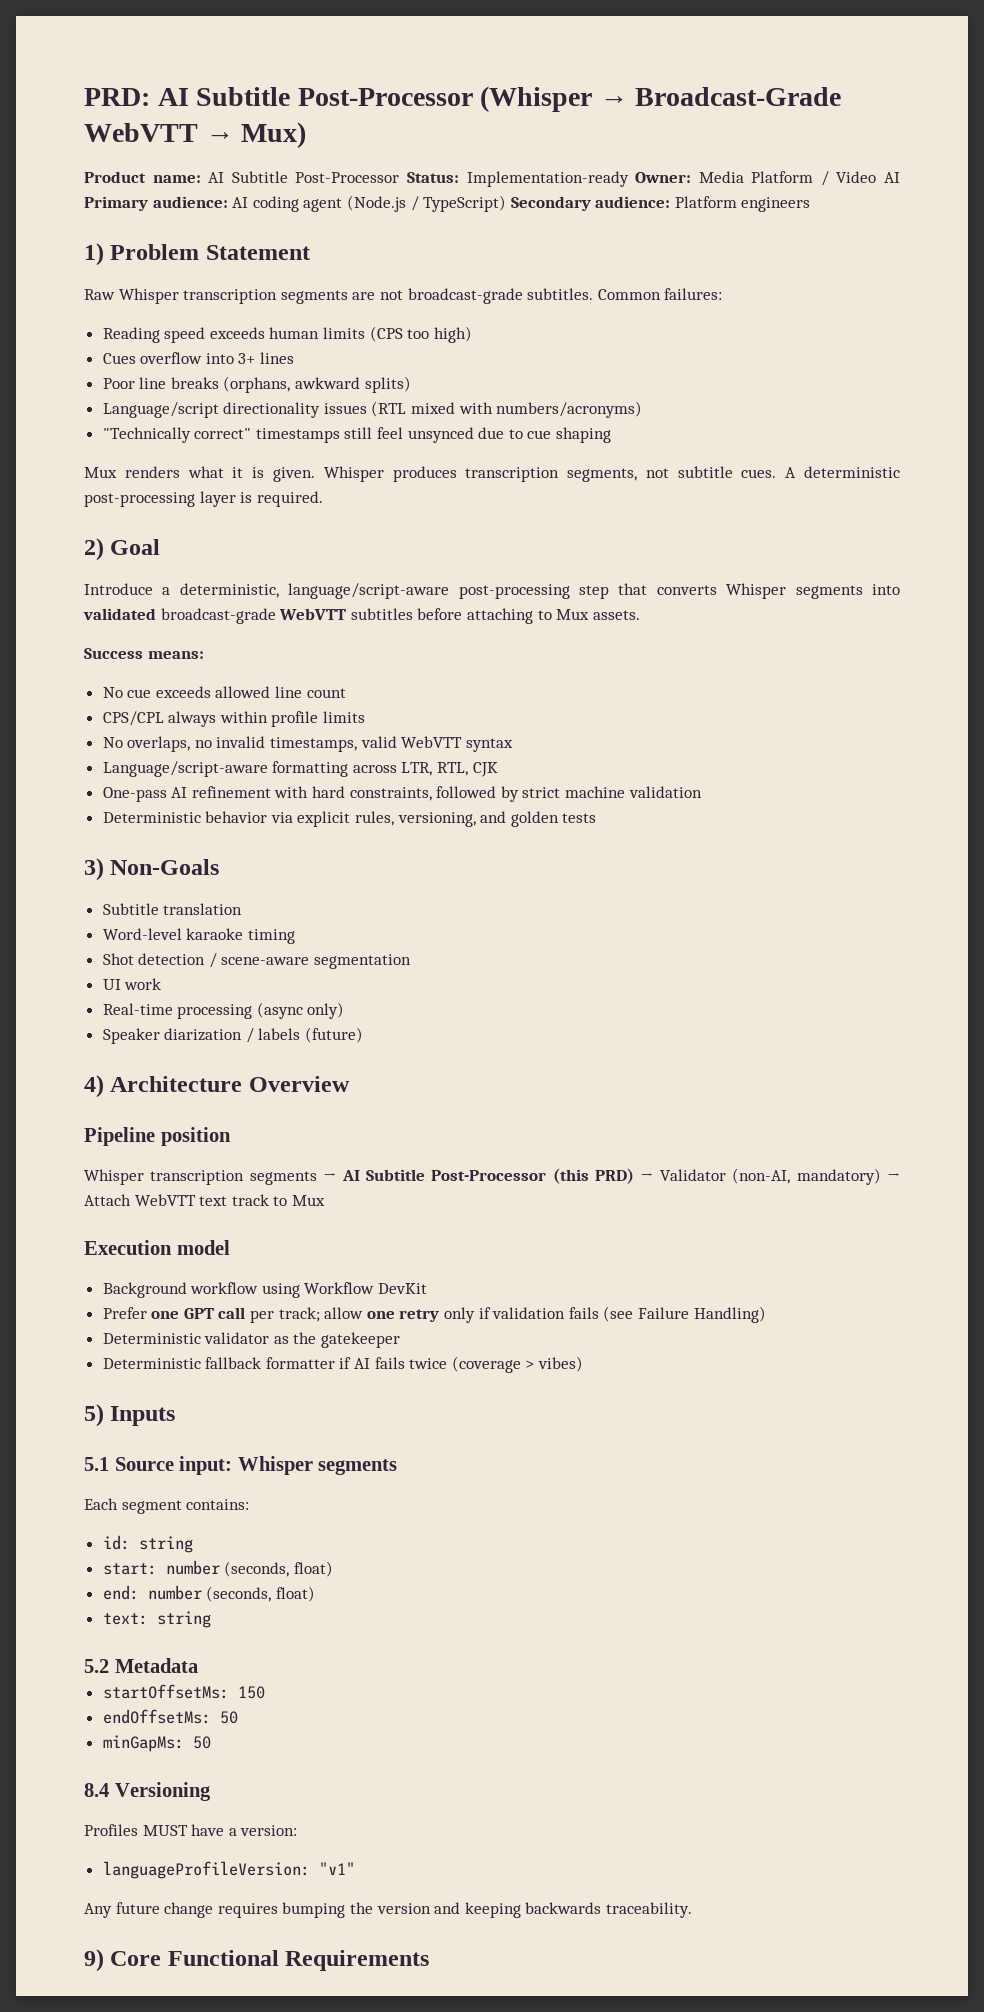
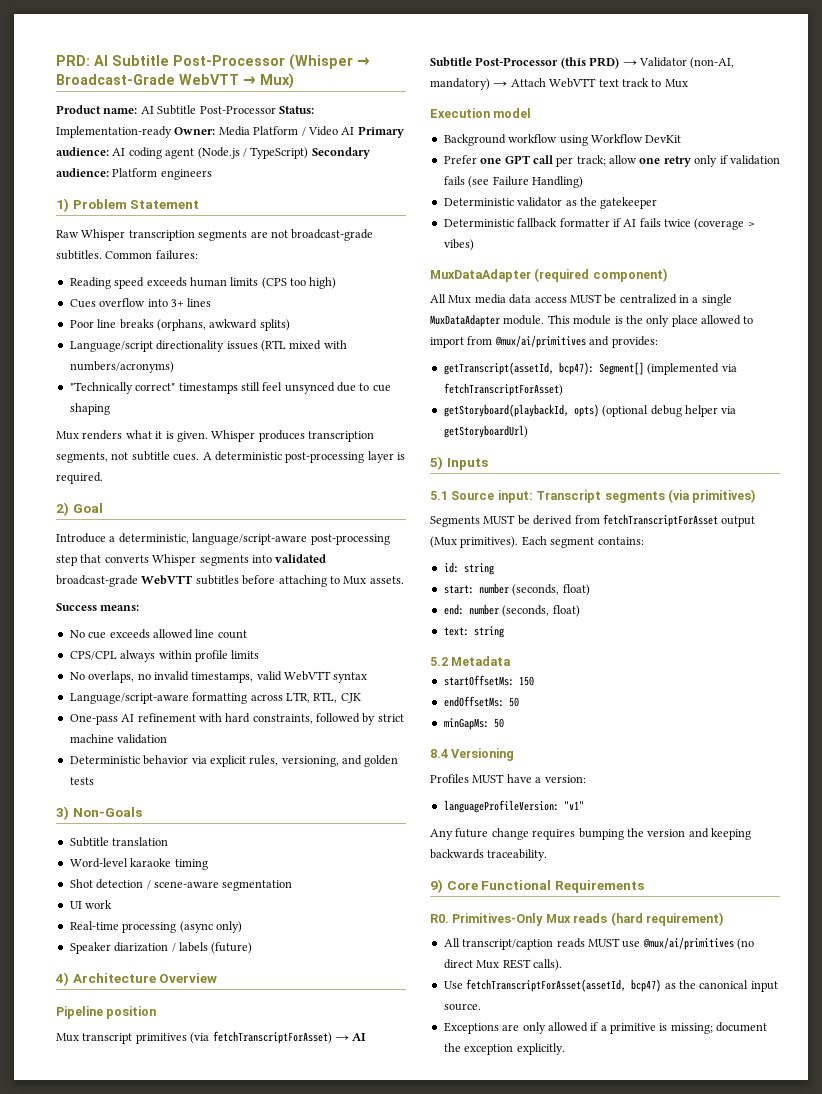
[84,1169,317,1185] Whisper transcription segments -> [56,1031,332,1044] Mux transcript primitives (via fetchTranscriptForAsset)
(584, 1364) none -> [430,268,667,282] [430,294,732,306] [430,314,754,327] [430,335,658,348] [443,362,737,375] [443,383,563,396] [443,404,737,417] [443,425,528,438] // MuxDataAdapter (required component) // All Mux media data access MUST be centralized in a single MuxDataAdapter module. This module is the only place allowed to import from @mux/ai/primitives and provides: // getTranscript(assetId, bcp47): Segment[] (implemented via fetchTranscriptForAsset) // getStoryboard(playbackId, opts) (optional debug helper via getStoryboardUrl)
[237,1456,398,1475] Whisper segments // -> [536,489,756,503] [430,514,756,527] [430,536,519,548] Transcript segments (via primitives) // Segments MUST be derived from fetchTranscriptForAsset output (Mux primitives).
(430, 1960) none -> [430,912,723,926] [443,937,754,950] [443,959,562,971] [443,979,778,992] [443,1003,481,1011] [443,1022,768,1034] [443,1043,565,1055] // R0. Primitives-Only Mux reads (hard requirement) // All transcript/caption reads MUST use @mux/ai/primitives (no direct Mux REST calls). // Use fetchTranscriptForAsset(assetId, bcp47) as the canonical input source. // Exceptions are only allowed if a primitive is missing; document the exception explicitly.

